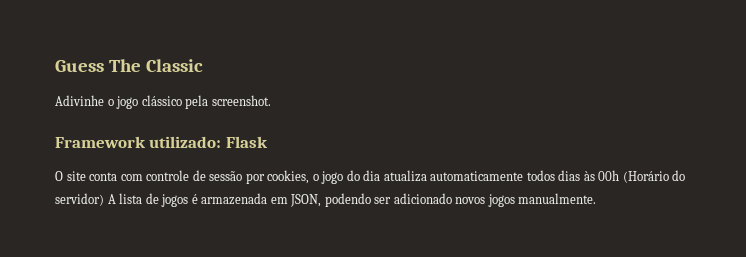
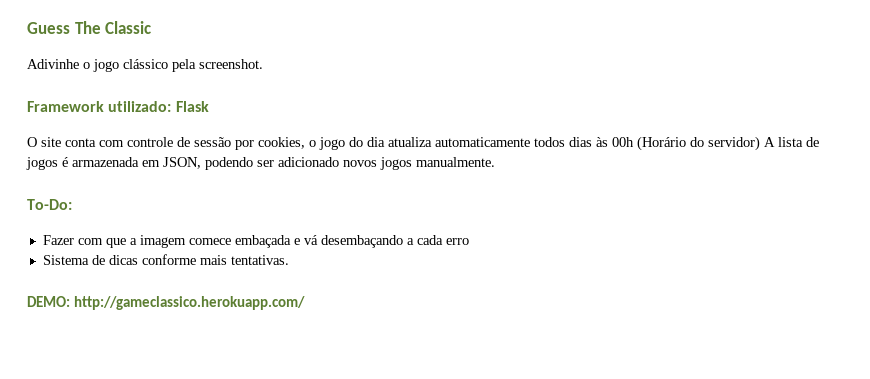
(597, 198) none -> [27,199,72,210] [42,235,469,248] [42,254,289,265] [27,296,306,310] // To-Do: // Fazer com que a imagem comece embaçada e vá desembaçando a cada erro // Sistema de dicas conforme mais tentativas. // DEMO: http://gameclassico.herokuapp.com/

